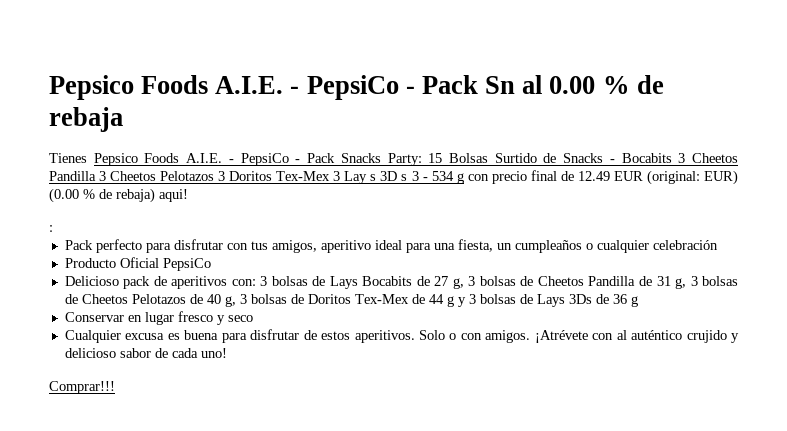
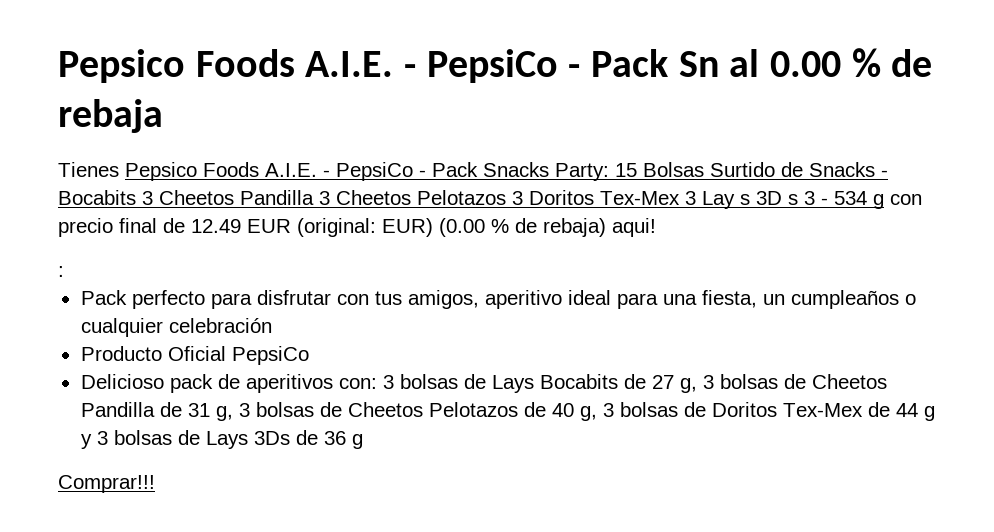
[64,311,253,325] [64,329,739,343] [64,348,227,358] // Conservar en lugar fresco y seco // Cualquier excusa es buena para disfrutar de estos aperitivos. Solo o con amigos. ¡Atrévete con al auténtico crujido y delicioso sabor de cada uno! -> (363, 441) none

